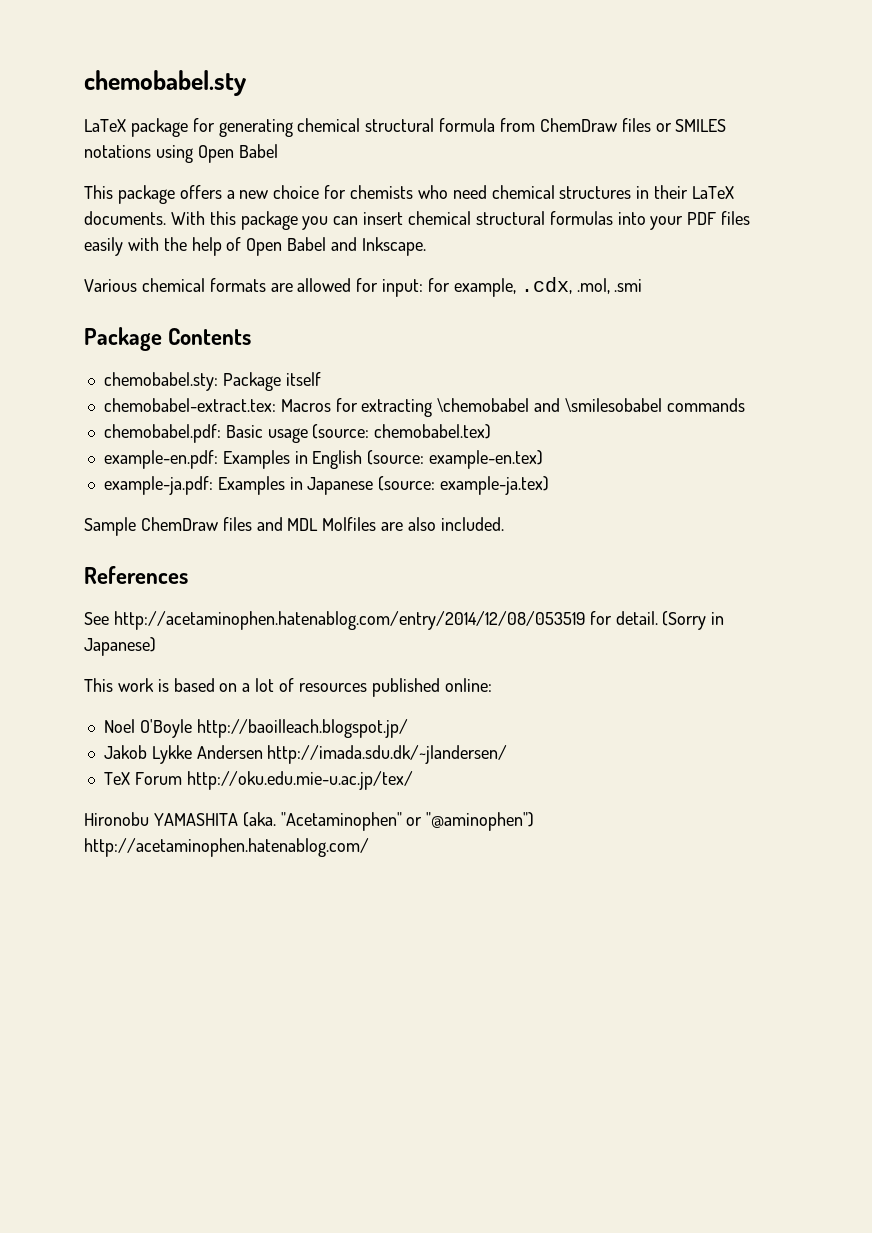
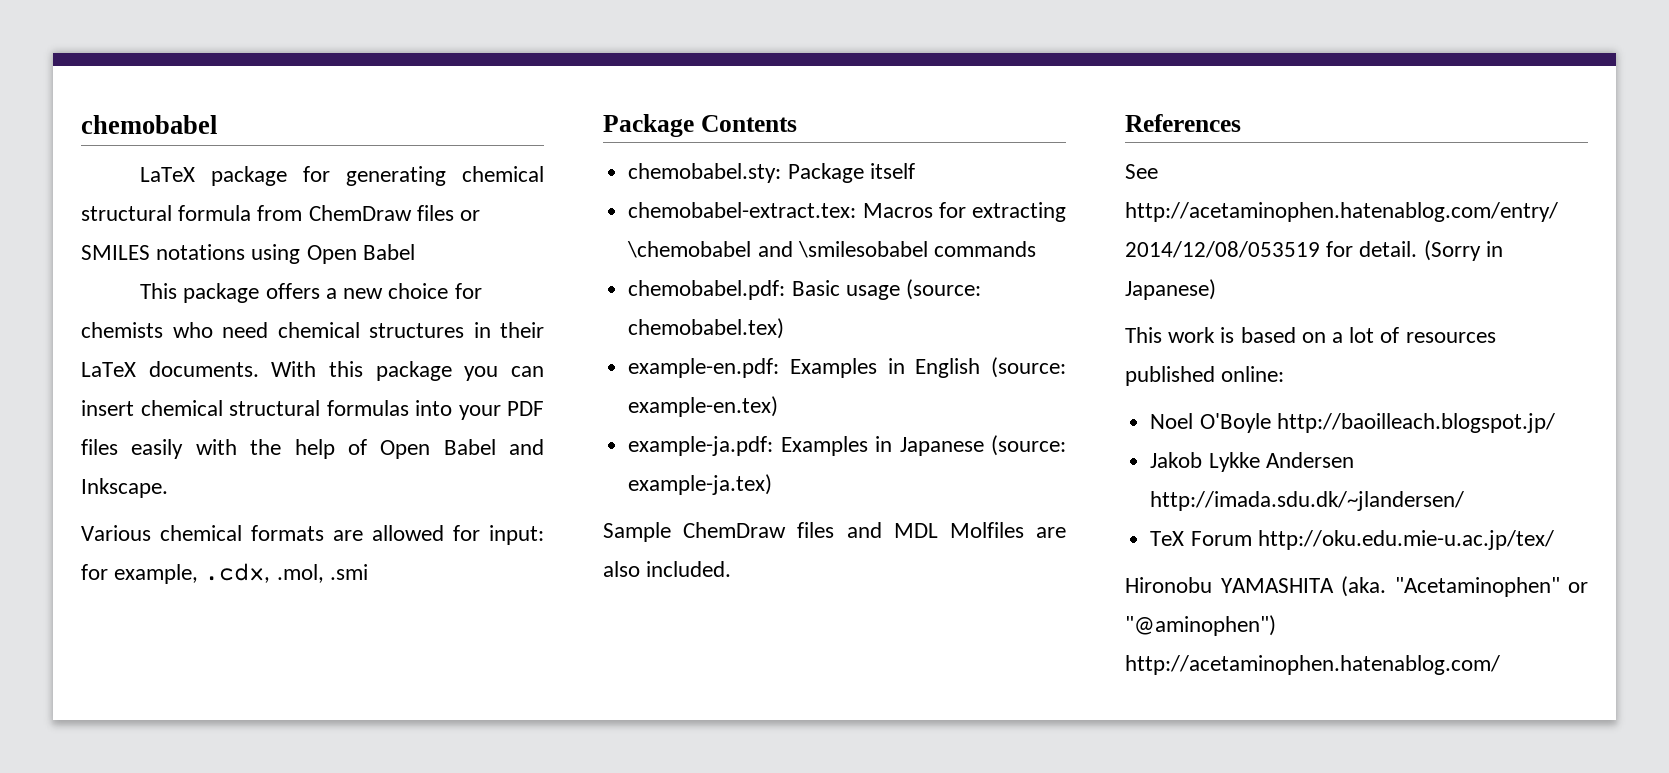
[84,70,246,96] chemobabel.sty -> [81,115,217,134] chemobabel

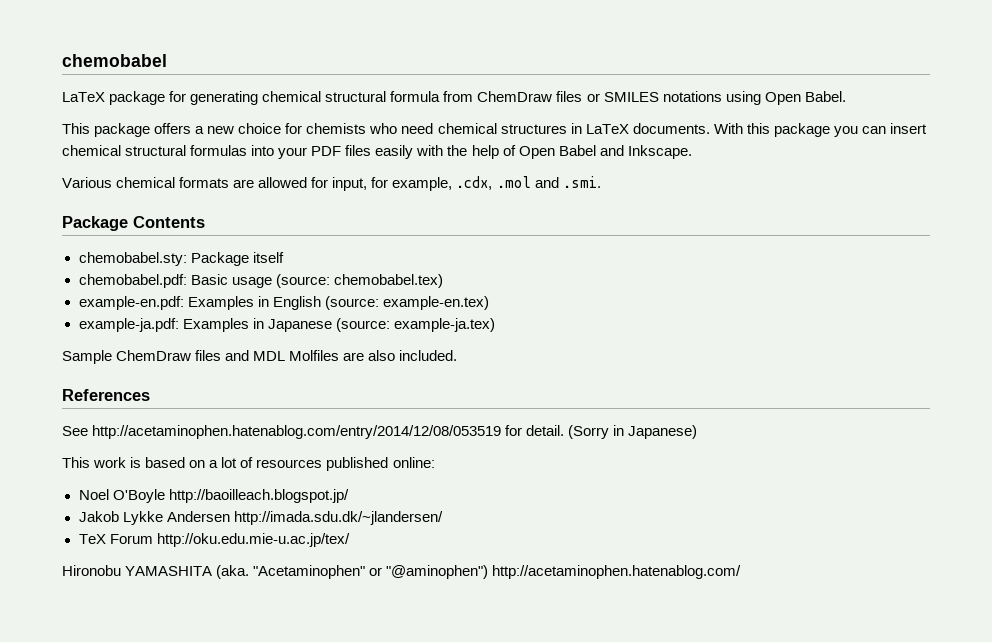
[362,244,415,260] Babel -> [804,91,846,102] Babel.
[500,322,544,338] their -> (582, 128) none
[489,525,544,545] input: -> [332,177,368,191] input,
[276,564,368,583] .mol, .smi -> [496,176,601,188] .mol and .smi.
[628,202,1066,222] [627,241,1036,258] // chemobabel-extract.tex: Macros for extracting \chemobabel and \smilesobabel commands -> (284, 257) none

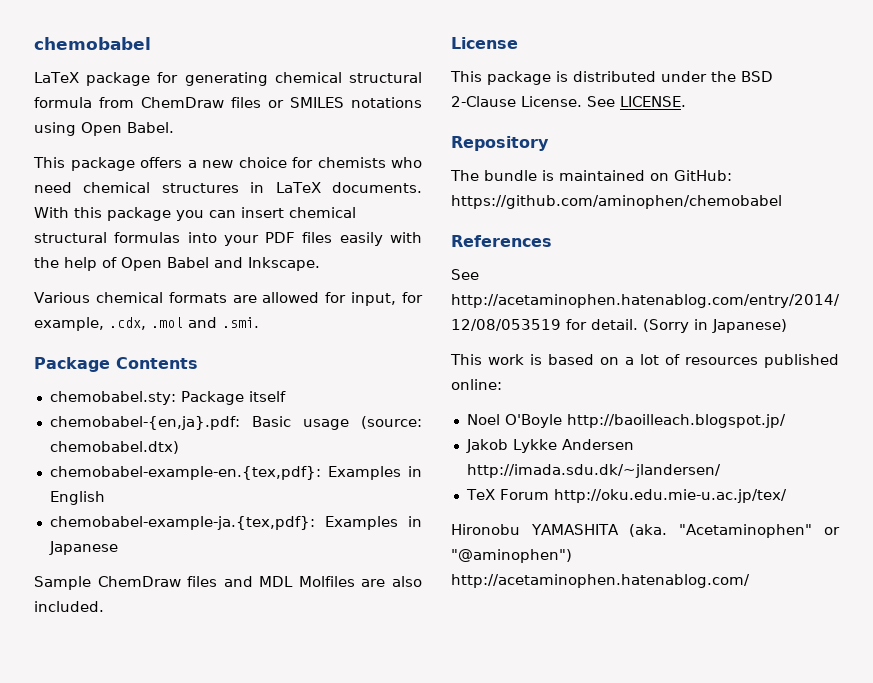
[78,274,187,288] chemobabel.pdf: -> [49,416,240,430] chemobabel-{en,ja}.pdf:
[333,274,443,288] [78,296,184,310] chemobabel.tex) // example-en.pdf: -> [49,441,179,454] [49,466,321,480] chemobabel.dtx) // chemobabel-example-en.{tex,pdf}:
[324,296,489,310] [78,318,179,332] (source: example-en.tex) // example-ja.pdf: -> [49,516,315,530] // chemobabel-example-ja.{tex,pdf}:
[335,318,495,332] (source: example-ja.tex) -> (118, 548) none
(458, 355) none -> [451,37,518,49] [450,71,773,85] [451,96,686,107] [451,136,549,151] [450,170,732,181] [451,195,782,209] // License // This package is distributed under the BSD 2-Clause License. See LICENSE. // Repository // The bundle is maintained on GitHub: https://github.com/aminophen/chemobabel

